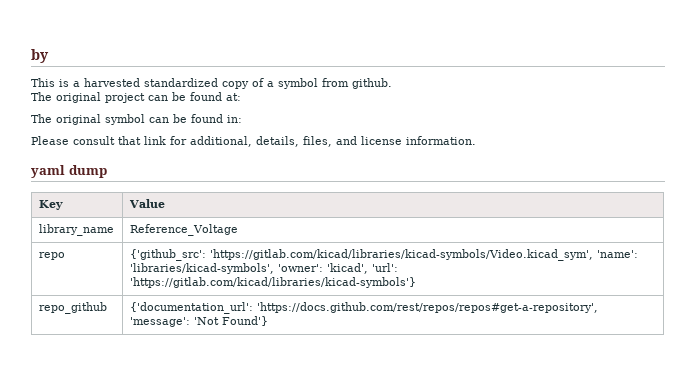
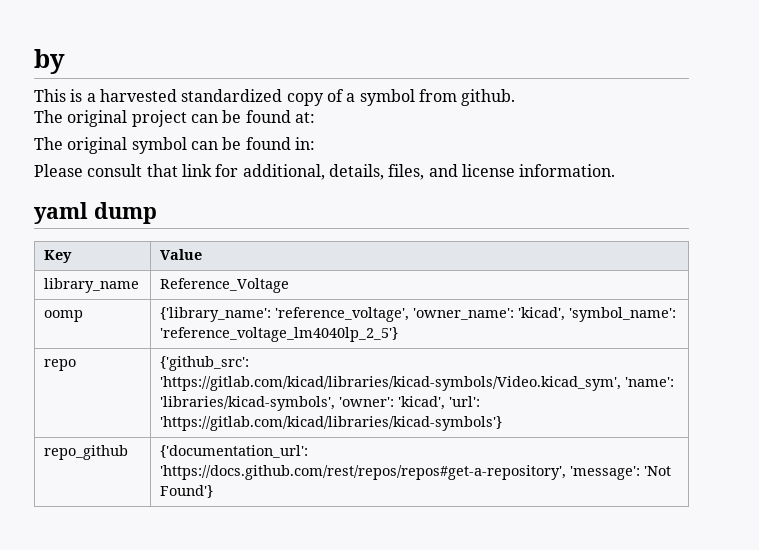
(238, 230) none -> [44,310,84,322] [160,307,677,322] [160,327,399,342] // oomp | {'library_name': 'reference_voltage', 'owner_name': 'kicad', 'symbol_name': 'reference_voltage_lm4040lp_2_5'}

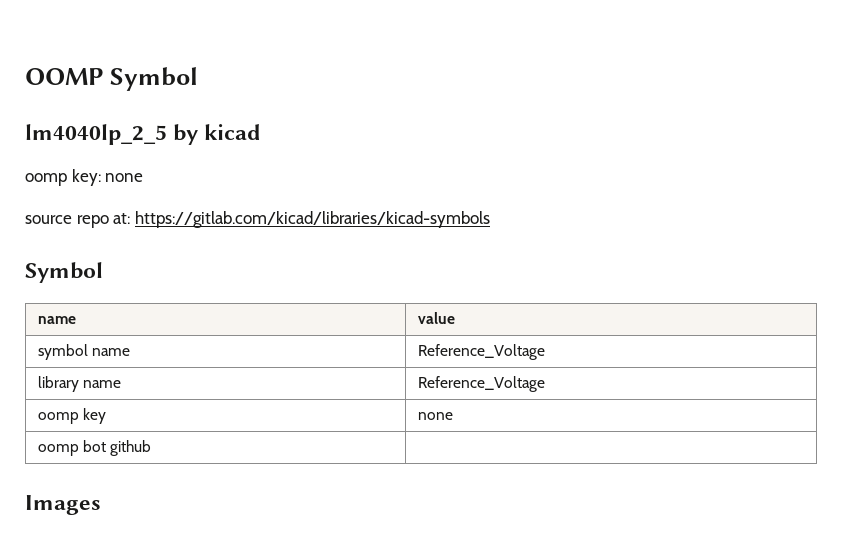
[34,49,65,74] [34,89,516,106] [34,110,315,127] [34,137,315,154] [34,164,616,180] [34,202,157,224] [44,250,73,263] [160,249,203,260] [44,278,140,293] [160,278,290,293] [44,310,84,322] [160,307,677,322] [160,327,399,342] [44,359,77,371] [160,356,250,371] [160,376,675,391] [160,396,481,411] [160,416,503,431] [44,445,129,460] [160,445,309,458] [160,465,672,480] [160,485,214,498] by // This is a harvested standardized copy of a symbol from github. // The original project can be found at: // The original symbol can be found in: // Please consult that link for additional, details, files, and license information. // yaml dump // Key | Value // library_name | Reference_Voltage // oomp | {'library_name': 'reference_voltage', 'owner_name': 'kicad', 'symbol_name': 'reference_voltage_lm4040lp_2_5'} // repo | {'github_src': 'https://gitlab.com/kicad/libraries/kicad-symbols/Video.kicad_sym', 'name': 'libraries/kicad-symbols', 'owner': 'kicad', 'url': 'https://gitlab.com/kicad/libraries/kicad-symbols'} // repo_github | {'documentation_url': 'https://docs.github.com/rest/repos/repos#get-a-repository', 'message': 'Not Found'} -> [25,67,198,91] [25,124,262,145] [25,169,144,186] [25,211,490,228] [25,262,103,283] [37,316,76,324] [417,312,455,324] [37,344,131,360] [417,344,545,360] [37,376,122,392] [417,376,545,392] [37,408,107,424] [417,412,453,420] [37,440,152,456] [25,495,101,515] OOMP Symbol // lm4040lp_2_5 by kicad // oomp key: none // source repo at: https://gitlab.com/kicad/libraries/kicad-symbols // Symbol // name | value // symbol name | Reference_Voltage // library name | Reference_Voltage // oomp key | none // oomp bot github | // Images

